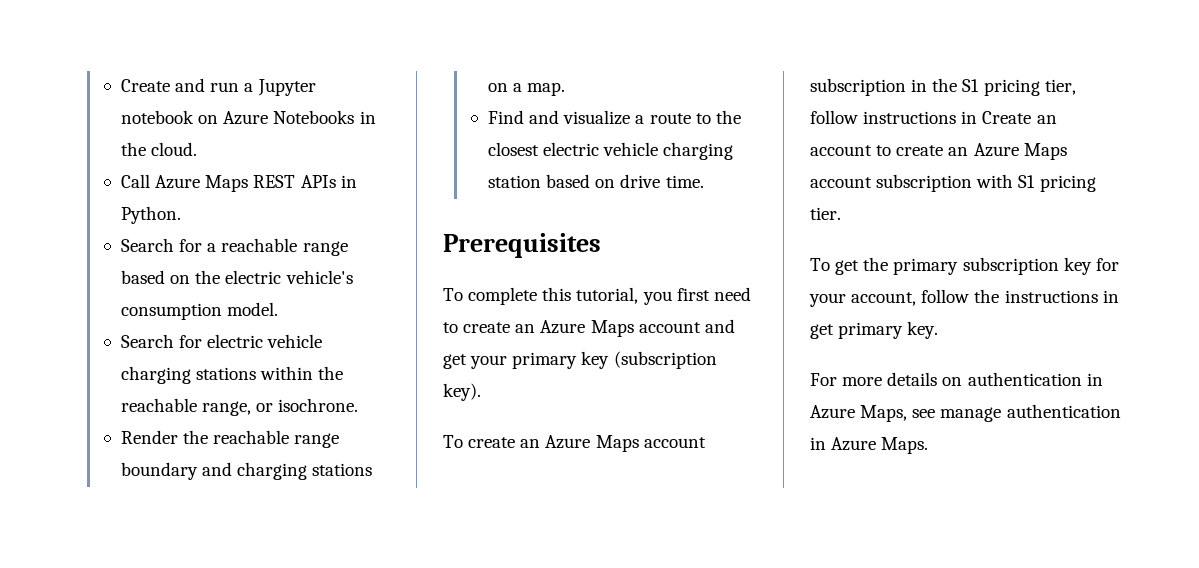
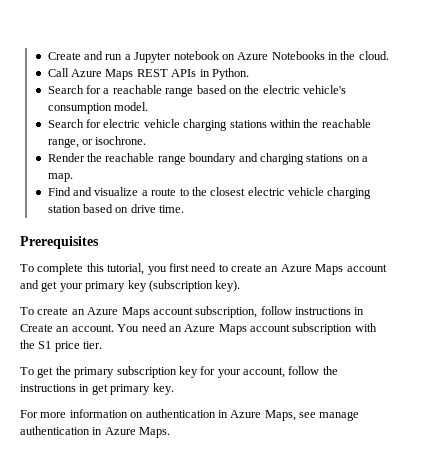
[810,78,1076,96] subscription in the S1 pricing tier, -> [195,306,258,318] subscription,
[810,145,944,156] account to create -> [71,323,167,332] account. You need
[1018,175,1096,192] S1 pricing -> [20,340,80,352] the S1 price
[887,372,938,386] details -> [69,409,128,418] information

